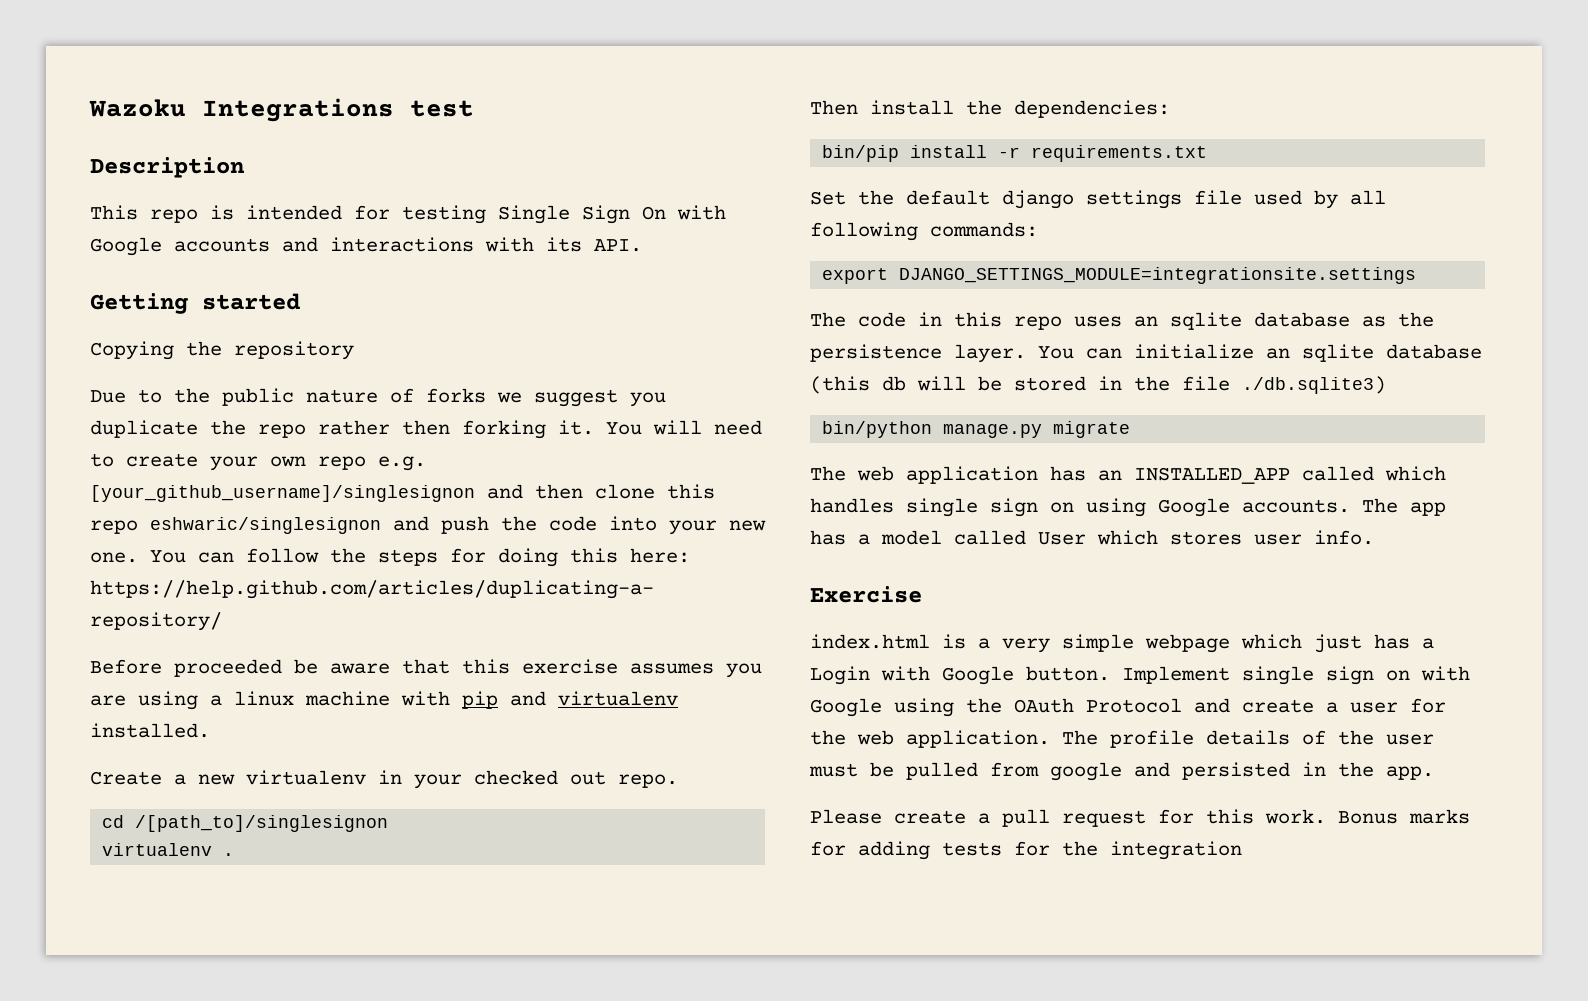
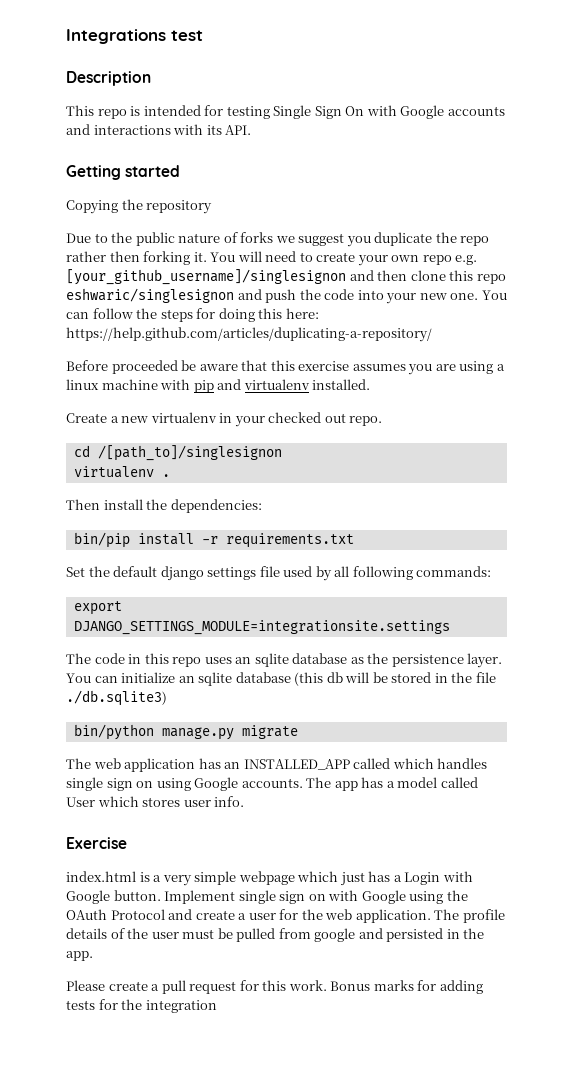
[89,99,186,117] Wazoku -> (66, 36) none

